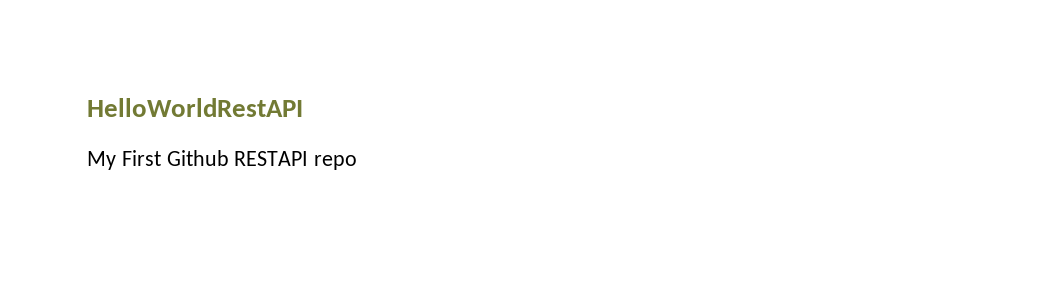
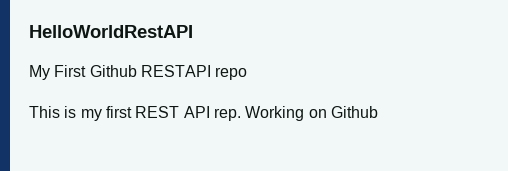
(358, 162) none -> [29,106,378,121] // This is my first REST API rep. Working on Github

